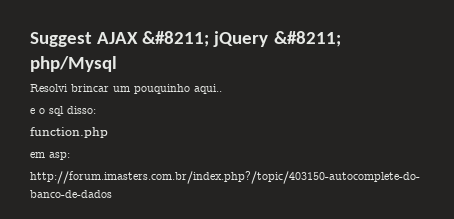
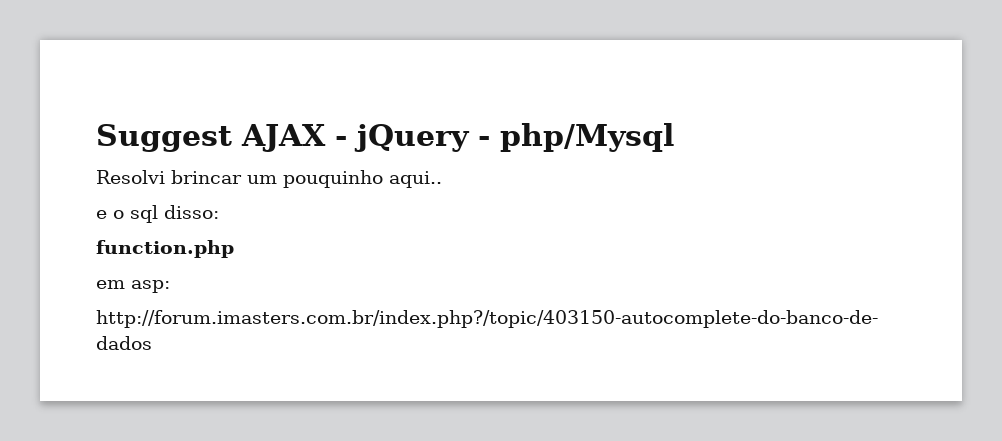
[142,31,341,47] &#8211; jQuery &#8211; -> [335,124,490,152] - jQuery -

